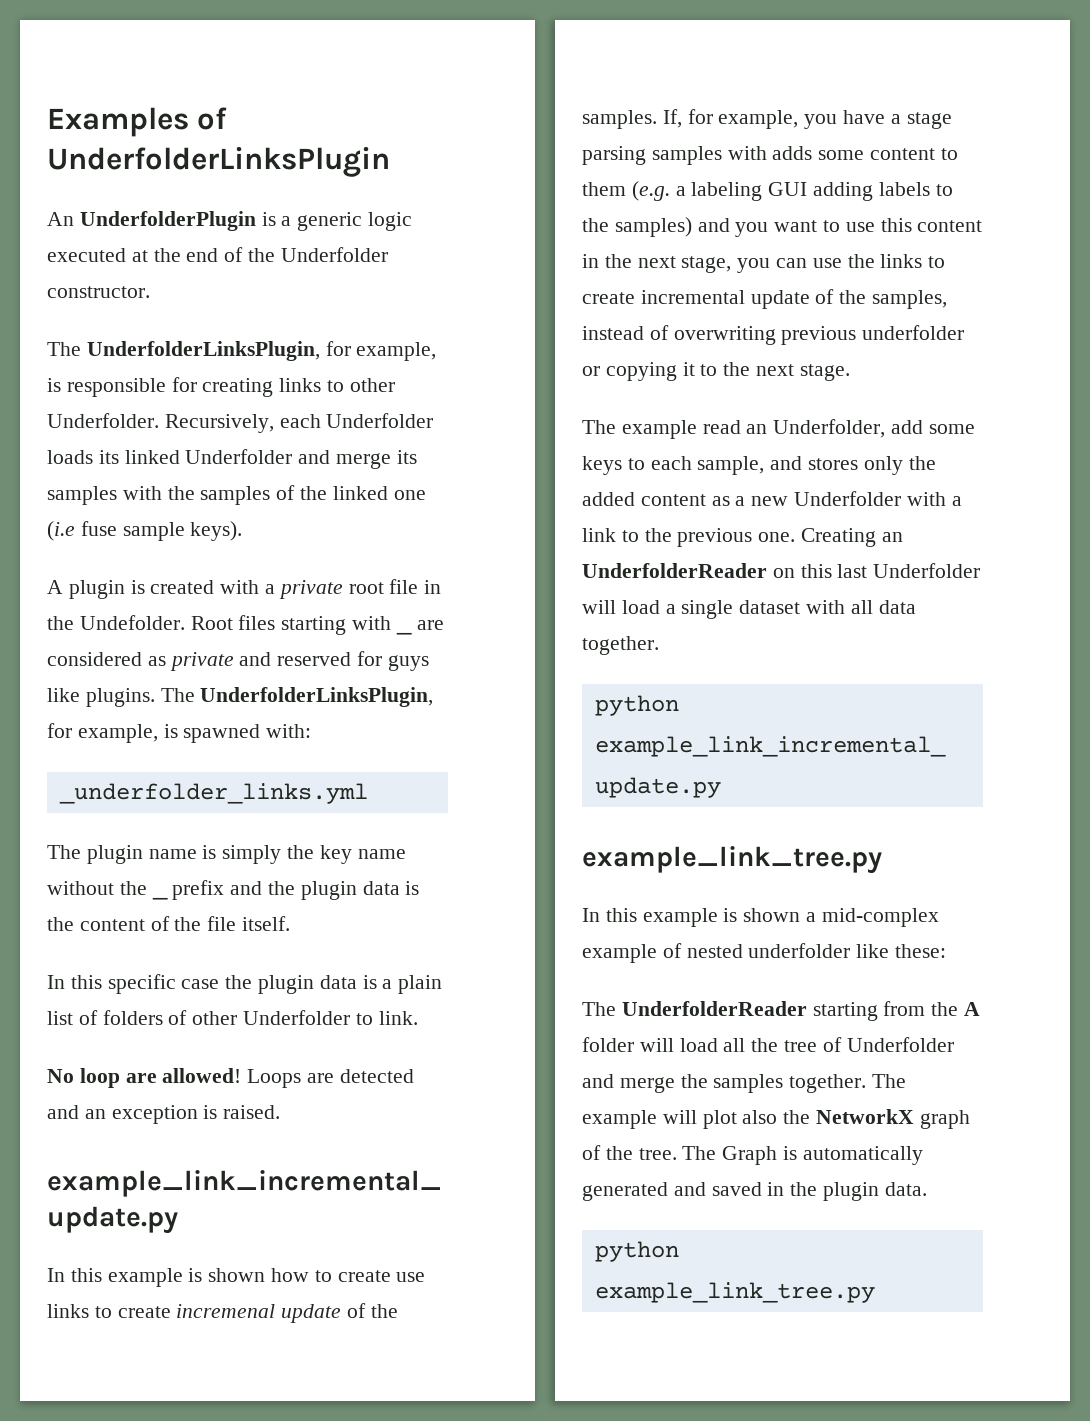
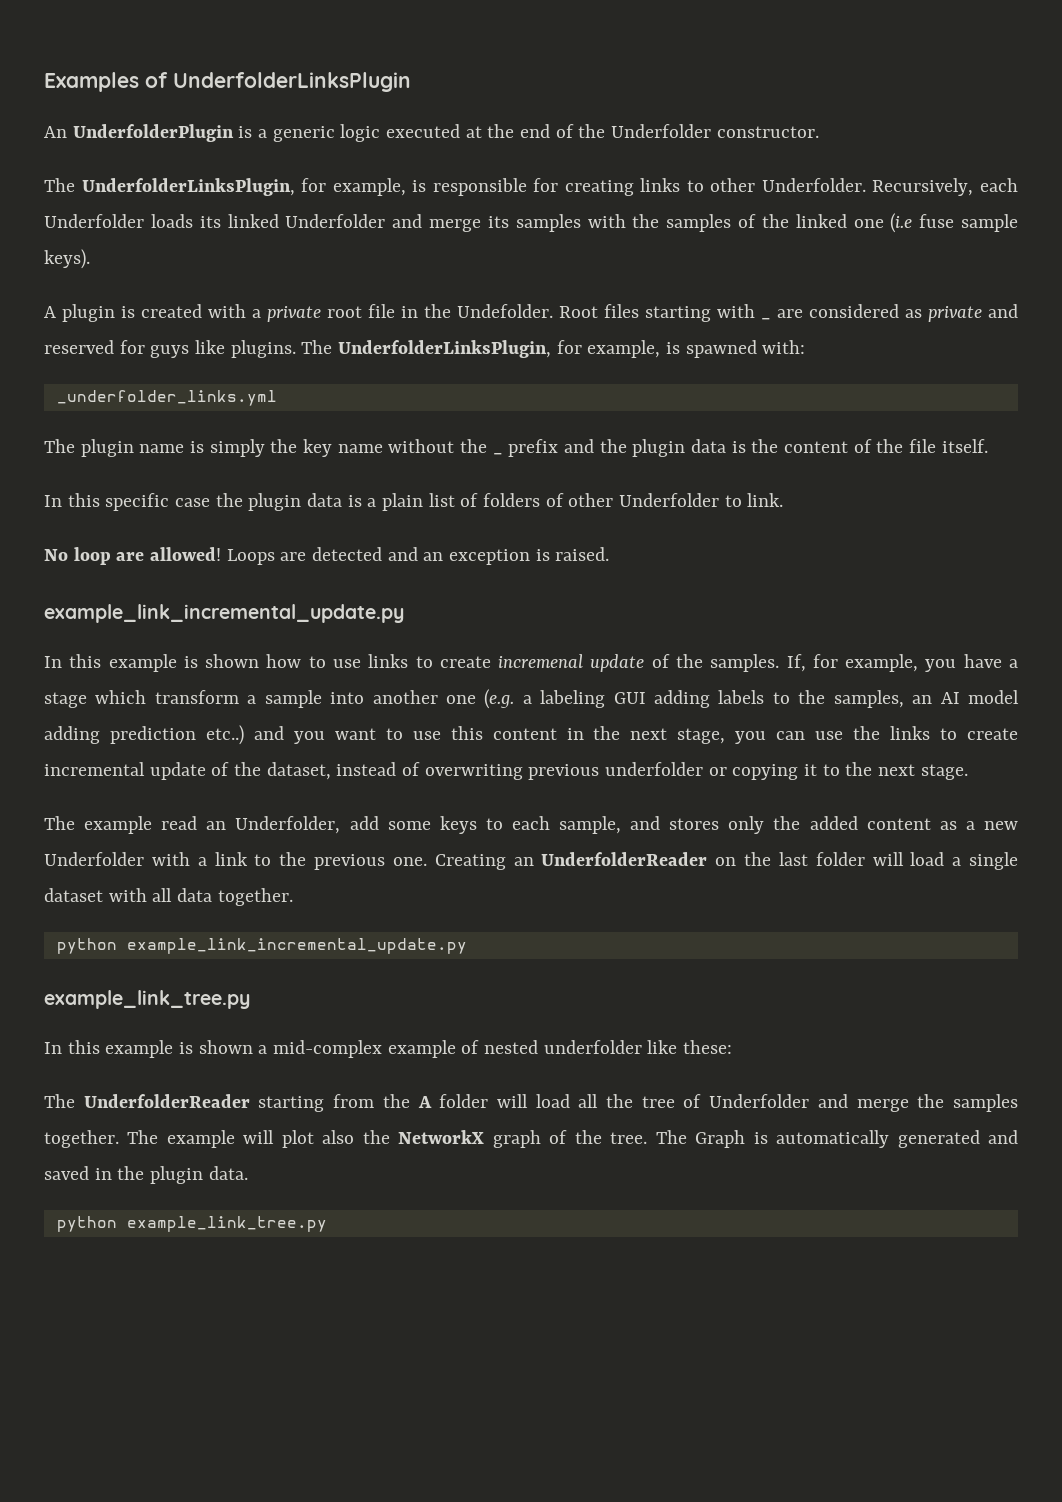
[337,1270,391,1282] create -> (326, 662) none
[582,146,958,165] [582,182,626,196] parsing samples with adds some content to them -> [95,690,476,708] which transform a sample into another one
[614,217,692,237] samples) -> [833,690,1020,708] [44,725,244,745] samples, an AI model adding prediction etc..)
[872,290,948,309] samples, -> [266,762,331,780] dataset,
[800,563,981,578] this last Underfolder -> [744,852,865,866] the last folder

